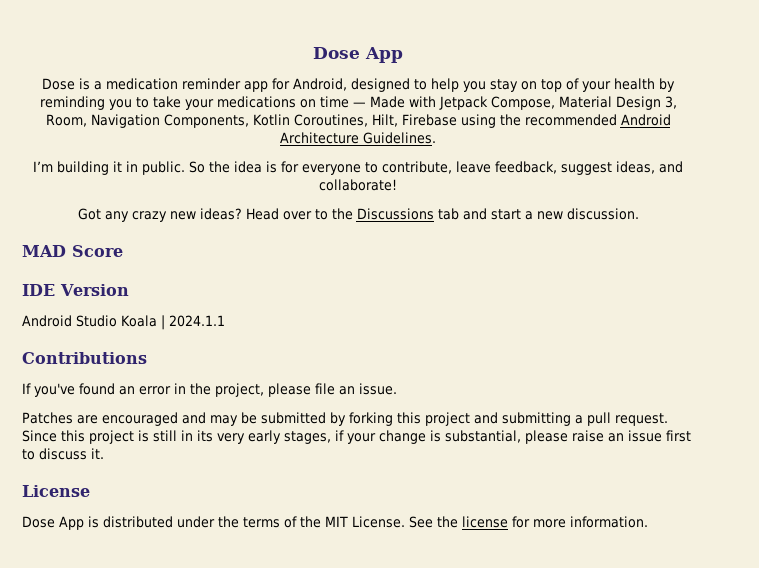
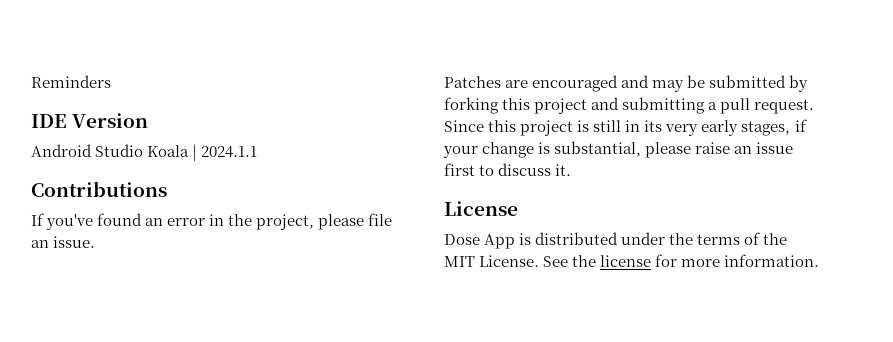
[313,47,403,63] [42,78,675,92] [39,96,677,110] [45,114,671,128] [280,132,436,144] [33,161,683,175] [319,179,397,191] [77,208,639,222] [22,245,123,257] Dose App // Dose is a medication reminder app for Android, designed to help you stay on top of your health by reminding you to take your medications on time — Made with Jetpack Compose, Material Design 3, Room, Navigation Components, Kotlin Coroutines, Hilt, Firebase using the recommended Android Architecture Guidelines. // I’m building it in public. So the idea is for everyone to contribute, leave feedback, suggest ideas, and collaborate! // Got any crazy new ideas? Head over to the Discussions tab and start a new discussion. // MAD Score -> [31,75,111,88] Reminders

